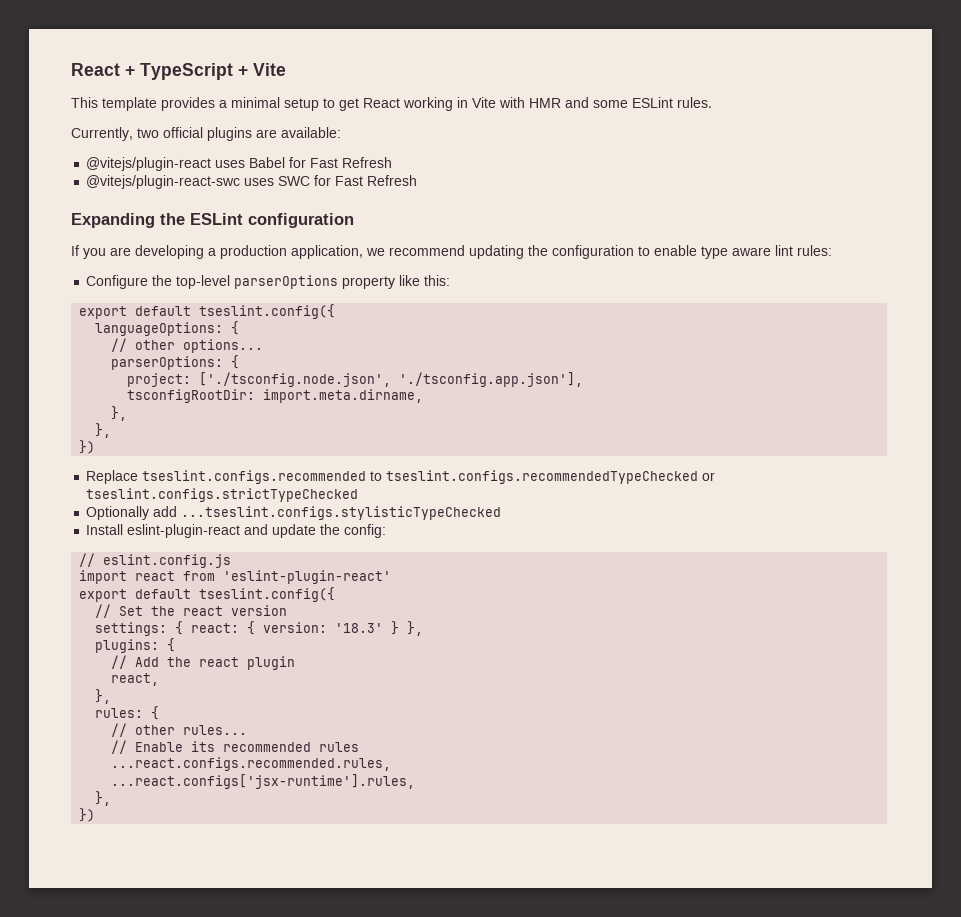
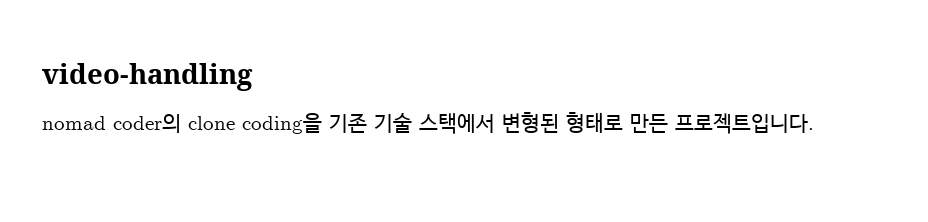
[71,63,286,80] [71,97,712,111] [71,127,341,141] [86,157,393,171] [86,175,418,189] [71,213,354,228] [71,245,832,259] [86,275,451,289] [79,304,336,319] [95,321,240,336] [111,338,264,353] [111,355,240,370] [127,372,584,387] [127,389,424,403] [111,406,128,421] [95,423,112,438] [79,440,96,454] [86,470,716,484] [86,488,359,502] [86,506,502,520] [86,524,387,538] [79,553,232,568] [79,570,392,584] [79,587,336,602] [95,604,288,618] [95,621,424,636] [95,638,176,653] [111,655,296,670] [111,673,160,686] [95,689,112,704] [95,706,160,720] [111,723,248,737] [111,740,360,754] [111,757,392,771] [111,774,416,789] [95,791,112,806] [79,808,96,822] React + TypeScript + Vite // This template provides a minimal setup to get React working in Vite with HMR and some ESLint rules. // Currently, two official plugins are available: // @vitejs/plugin-react uses Babel for Fast Refresh // @vitejs/plugin-react-swc uses SWC for Fast Refresh // Expanding the ESLint configuration // If you are developing a production application, we recommend updating the configuration to enable type aware lint rules: // Configure the top-level parserOptions property like this: // export default tseslint.config({ // languageOptions: { // // other options... // parserOptions: { // project: ['./tsconfig.node.json', './tsconfig.app.json'], // tsconfigRootDir: import.meta.dirname, // }, // }, // }) // Replace tseslint.configs.recommended to tseslint.configs.recommendedTypeChecked or tseslint.configs.strictTypeChecked // Optionally add ...tseslint.configs.stylisticTypeChecked // Install eslint-plugin-react and update the config: // // eslint.config.js // import react from 'eslint-plugin-react' // export default tseslint.config({ // // Set the react version // settings: { react: { version: '18.3' } }, // plugins: { // // Add the react plugin // react, // }, // rules: { // // other rules... // // Enable its recommended rules // ...react.configs.recommended.rules, // ...react.configs['jsx-runtime'].rules, // }, // }) -> [42,63,253,91] [42,112,814,134] video-handling // nomad coder의 clone coding을 기존 기술 스택에서 변형된 형태로 만든 프로젝트입니다.

